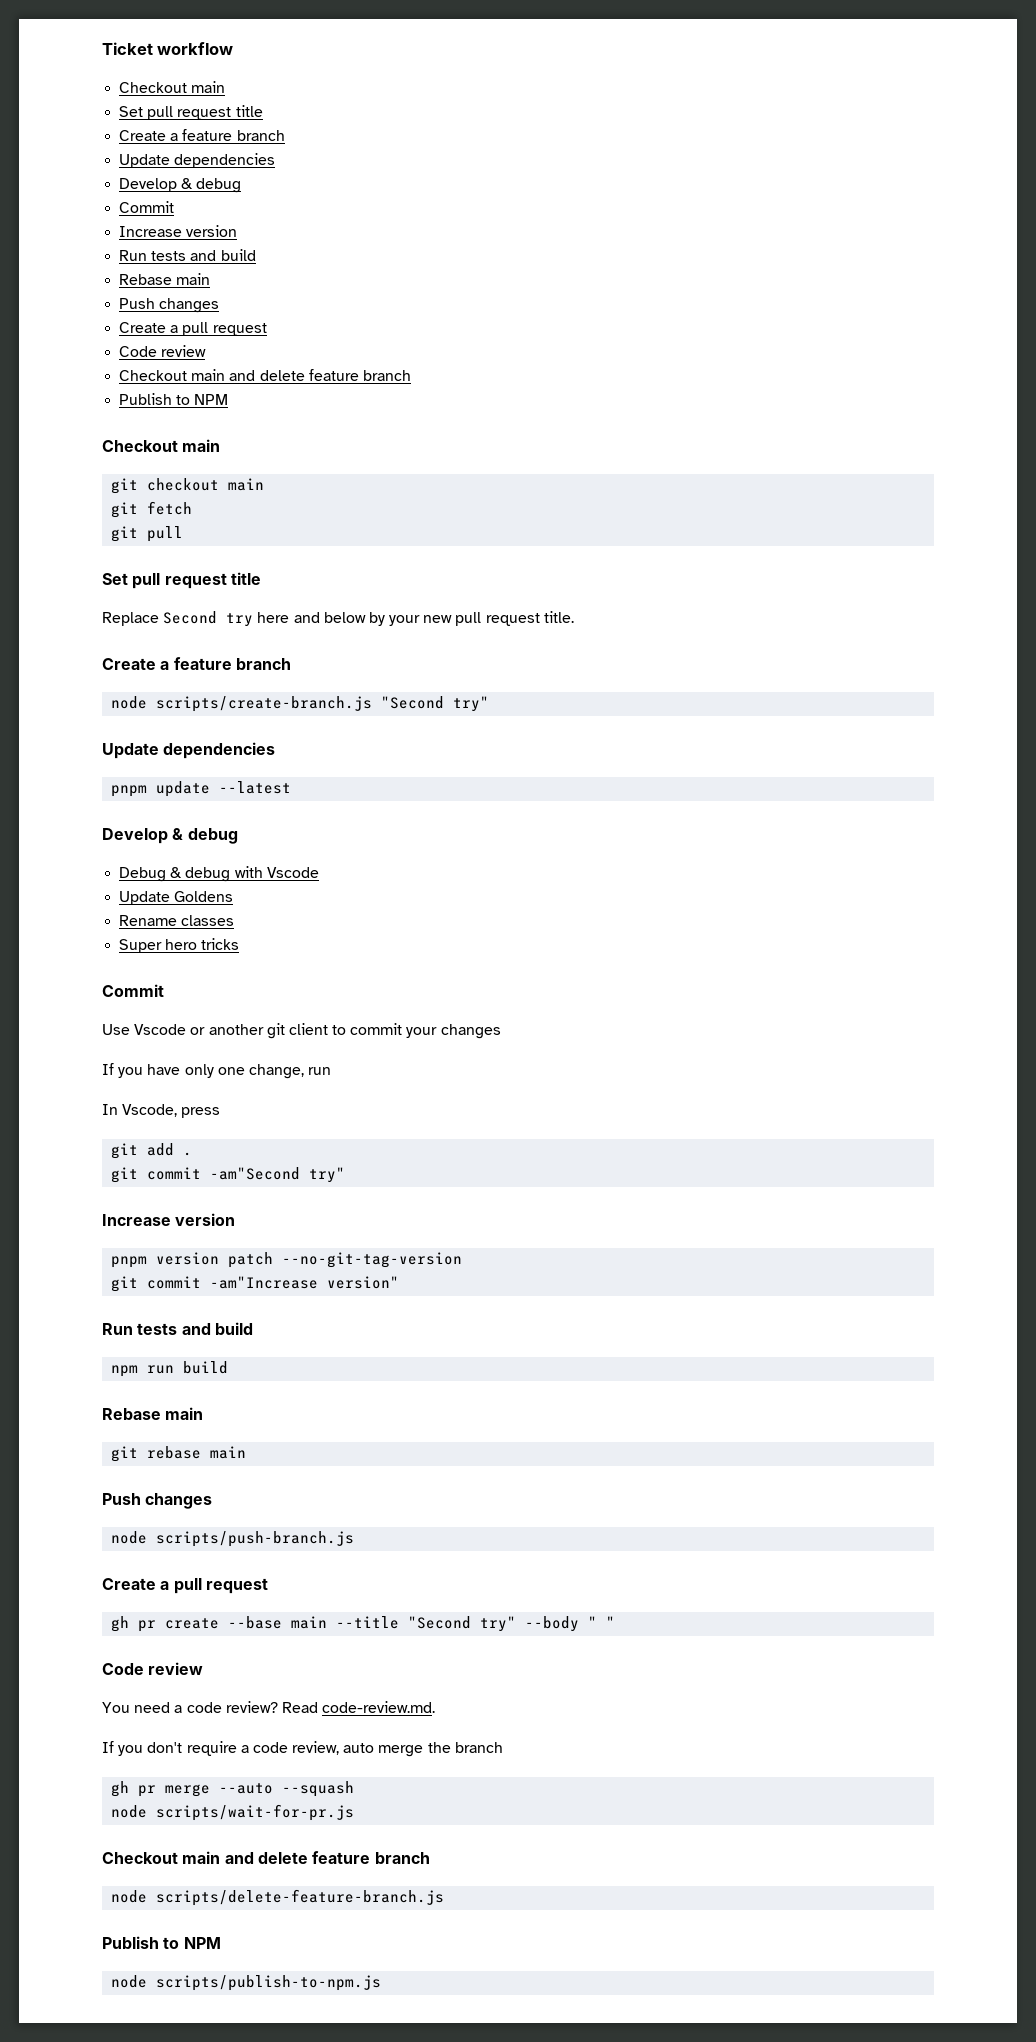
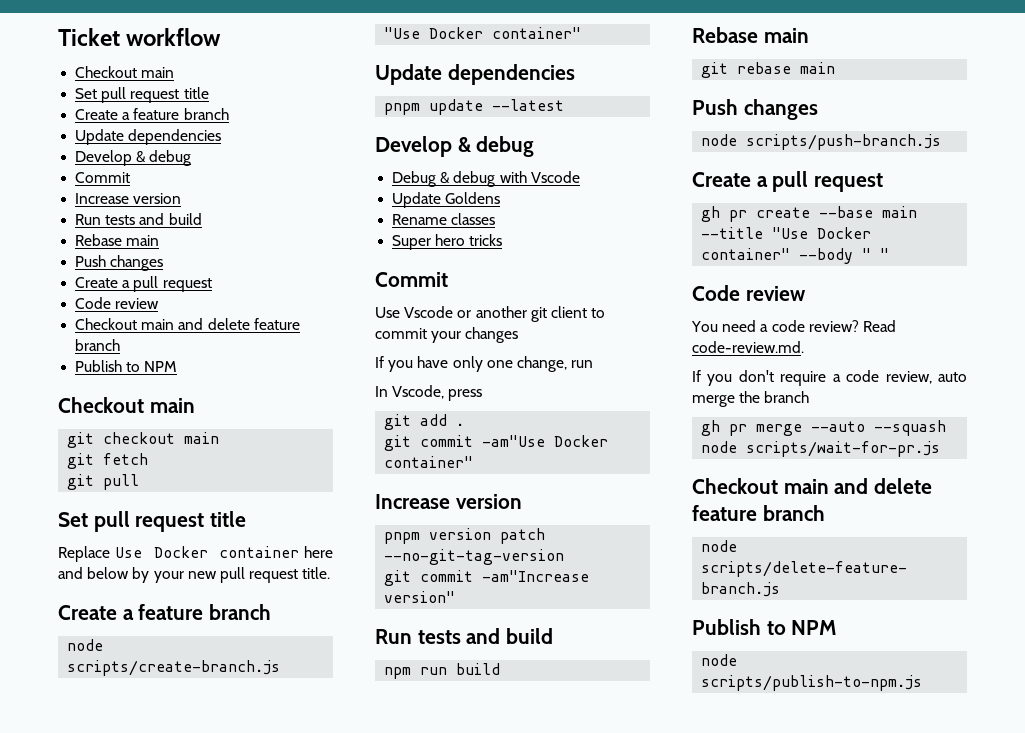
[163,611,254,627] Second try -> [115,546,299,558] Use Docker container
[381,696,490,712] "Second try" -> [384,27,582,39] "Use Docker container"
[210,1167,346,1183] -am"Second try" -> [482,435,609,447] [384,456,474,468] -am"Use Docker container"
[408,1616,517,1632] "Second try" -> [772,227,872,239] [701,248,791,260] "Use Docker container"

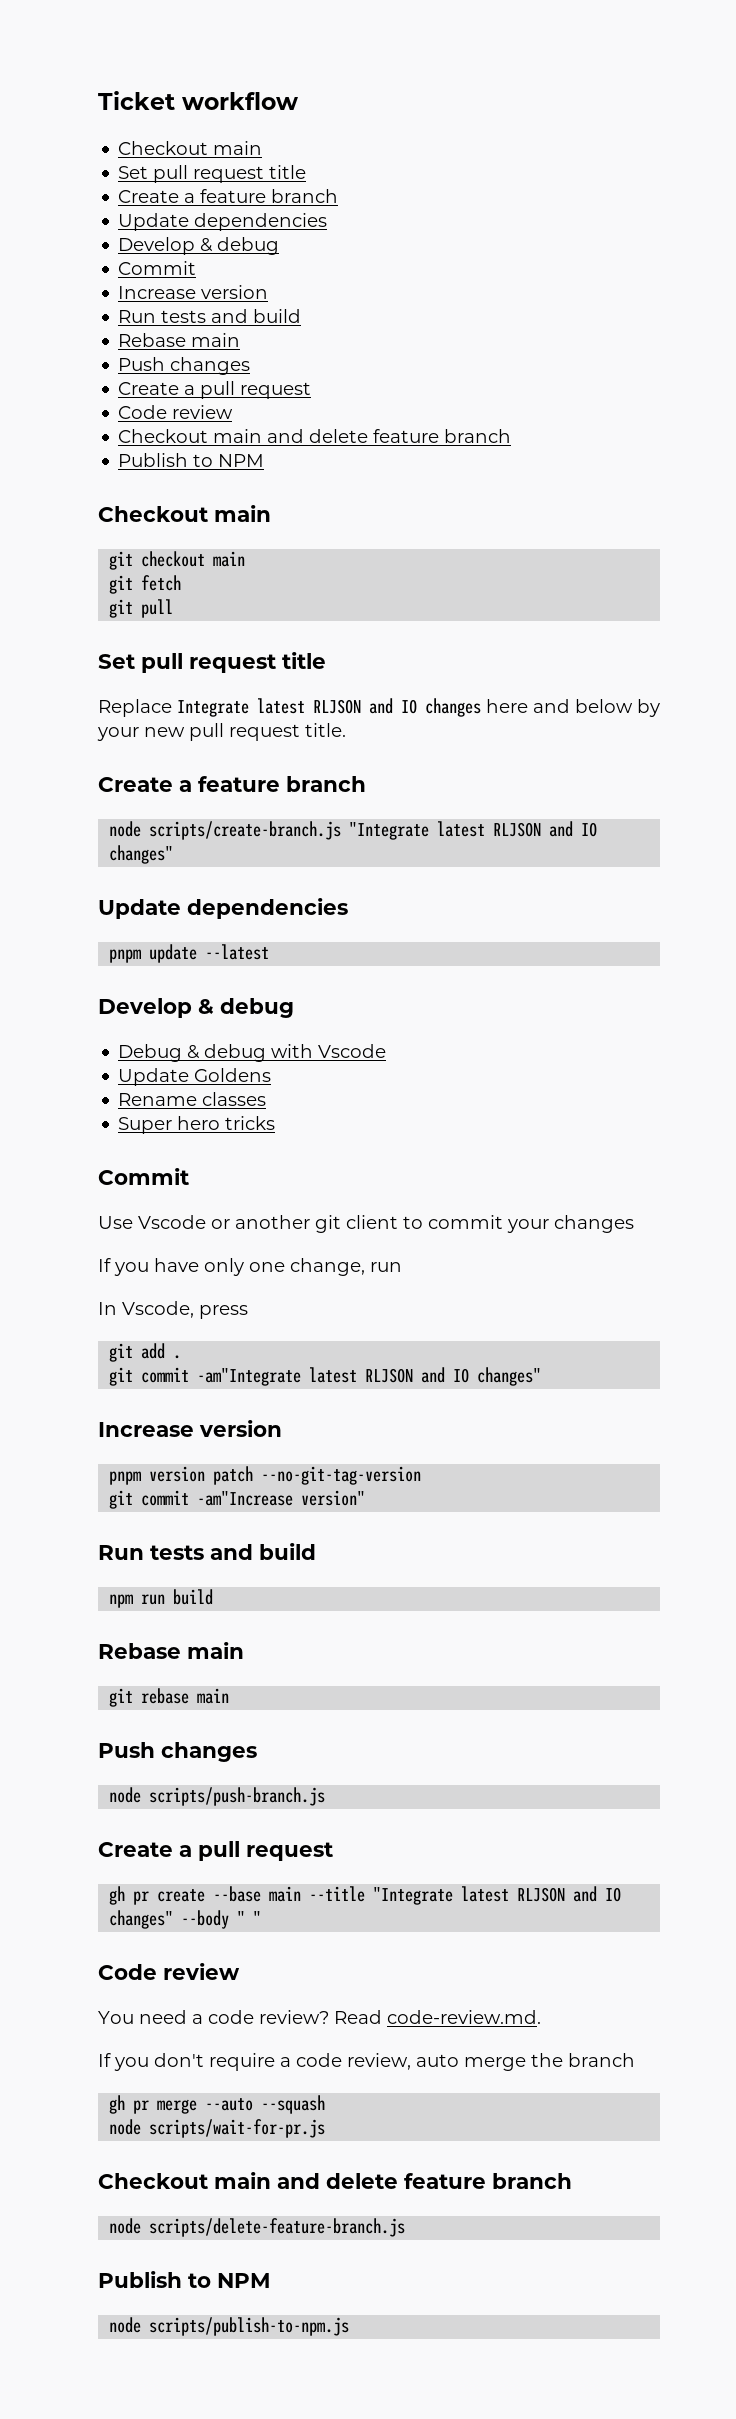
[115,546,299,558] Use Docker container -> [177,698,481,717] Integrate latest RLJSON and IO changes
[384,27,582,39] "Use Docker container" -> [349,821,598,840] [109,845,174,864] "Integrate latest RLJSON and IO changes"
[482,435,609,447] [384,456,474,468] -am"Use Docker container" -> [197,1367,542,1386] -am"Integrate latest RLJSON and IO changes"
[772,227,872,239] [701,248,791,260] "Use Docker container" -> [373,1886,622,1905] [109,1910,174,1929] "Integrate latest RLJSON and IO changes"

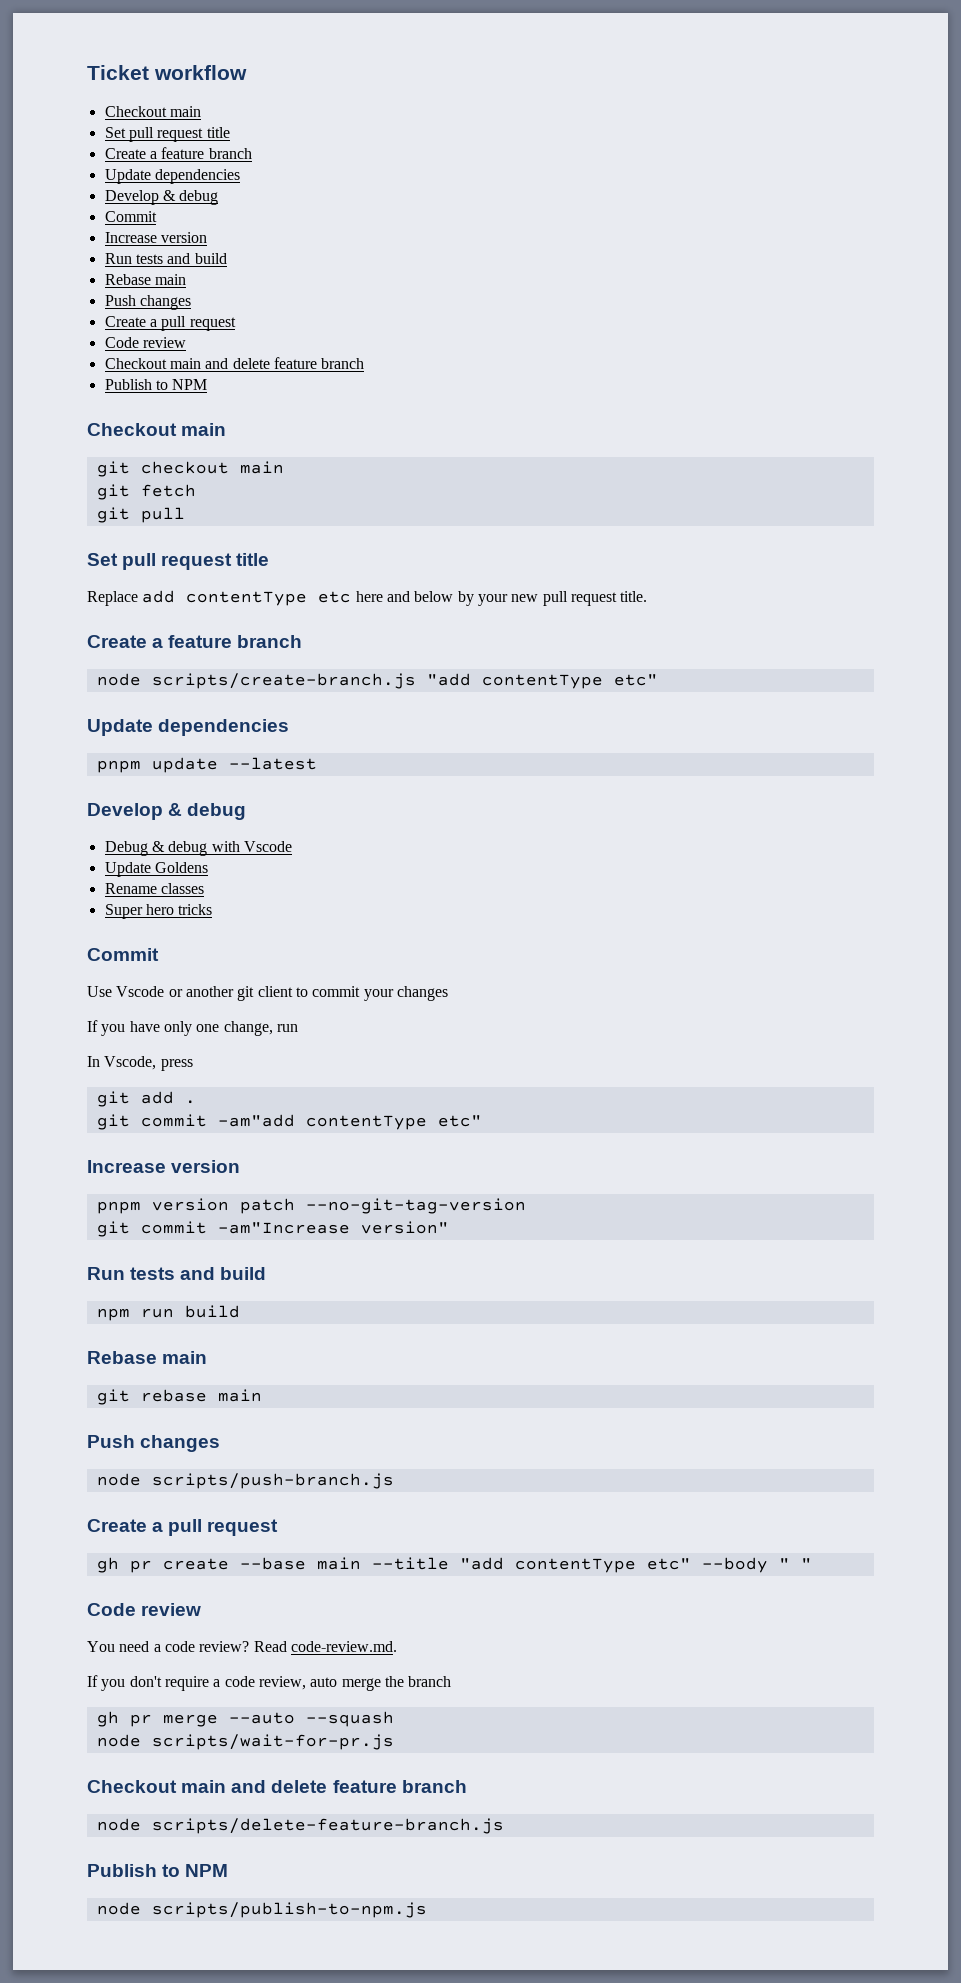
[177,698,481,717] Integrate latest RLJSON and IO changes -> [142,590,352,606] add contentType etc
[349,821,598,840] [109,845,174,864] "Integrate latest RLJSON and IO changes" -> [426,673,658,689] "add contentType etc"
[197,1367,542,1386] -am"Integrate latest RLJSON and IO changes" -> [217,1114,482,1130] -am"add contentType etc"
[373,1886,622,1905] [109,1910,174,1929] "Integrate latest RLJSON and IO changes" -> [459,1557,691,1573] "add contentType etc"

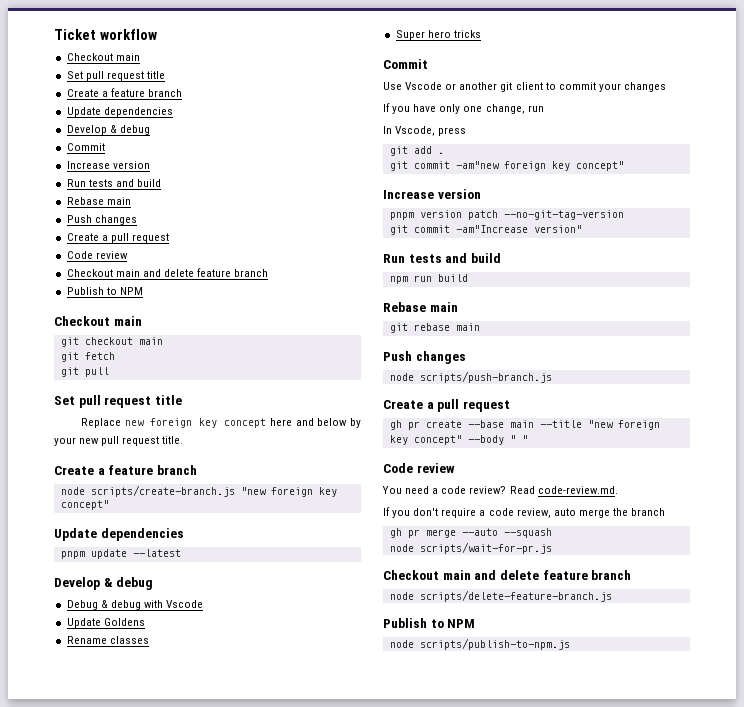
[142,590,352,606] add contentType etc -> [125,418,267,428] new foreign key concept
[426,673,658,689] "add contentType etc" -> [240,487,337,497] [60,500,109,510] "new foreign key concept"
[217,1114,482,1130] -am"add contentType etc" -> [455,161,624,171] -am"new foreign key concept"
[459,1557,691,1573] "add contentType etc" -> [587,420,660,430] [389,435,462,445] "new foreign key concept"

